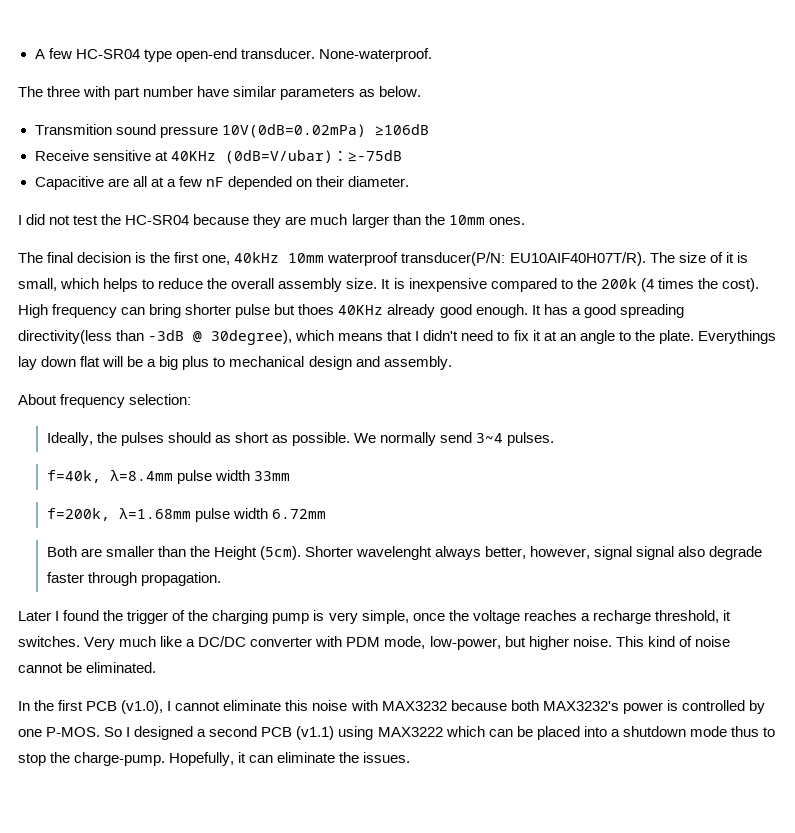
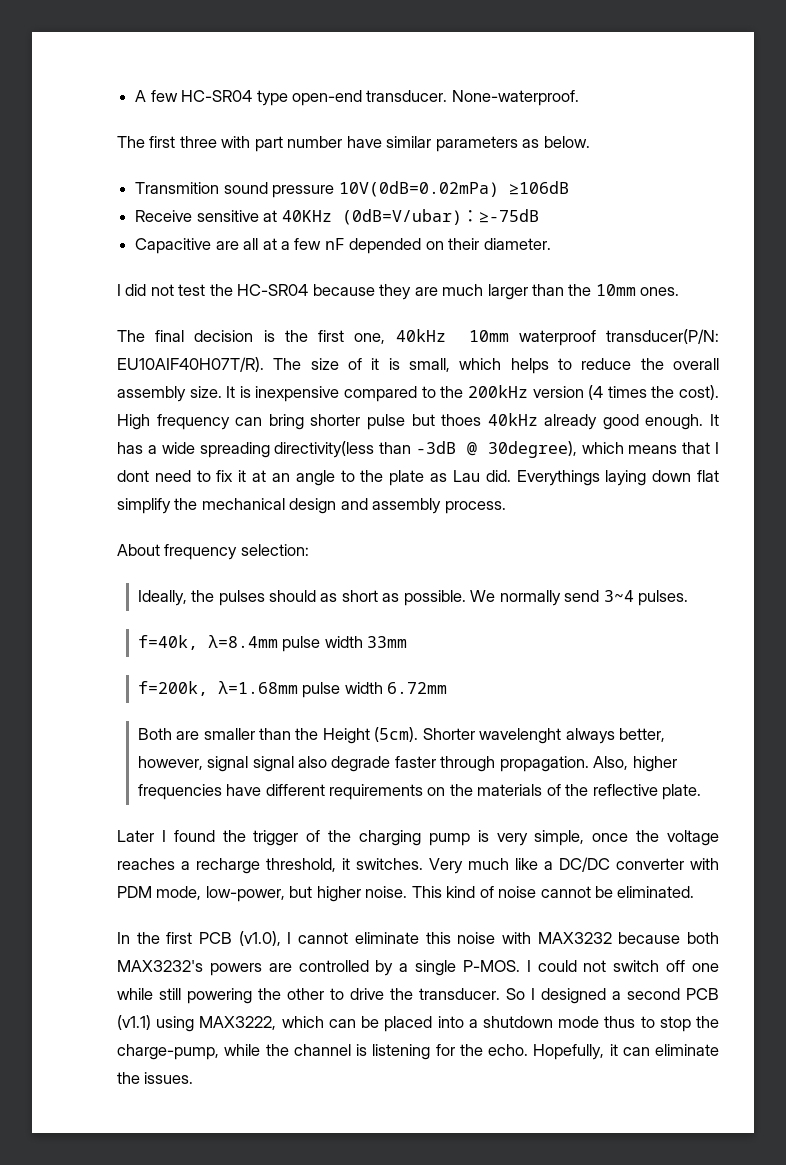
(43, 91) none -> [149,136,176,148] first
[600,278,637,289] 200k -> [467,385,584,398] 200kHz version
[338,305,384,315] 40KHz -> [487,413,538,426] 40kHz
[583,304,616,318] good -> [161,442,195,454] wide
[423,330,459,341] didn't -> [117,470,149,482] dont
[658,330,776,344] [18,356,226,370] plate. Everythings lay down flat will be a big plus to -> [389,470,719,486] [117,498,198,514] plate as Lau did. Everythings laying down flat simplify the
[383,356,452,370] assembly. -> [372,498,506,514] assembly process.
(221, 579) none -> [593,756,677,772] [137,784,702,800] Also, higher frequencies have different requirements on the materials of the reflective plate.
[622,700,765,714] [18,727,101,737] power is controlled by one P-MOS. -> [209,960,720,976] [117,988,500,1004] powers are controlled by a single P-MOS. I could not switch off one while still powering the other to drive the transducer.
[377,727,443,737] MAX3222 -> [199,1016,277,1030] MAX3222,
[74,752,166,766] charge-pump. -> [117,1044,528,1060] charge-pump, while the channel is listening for the echo.

